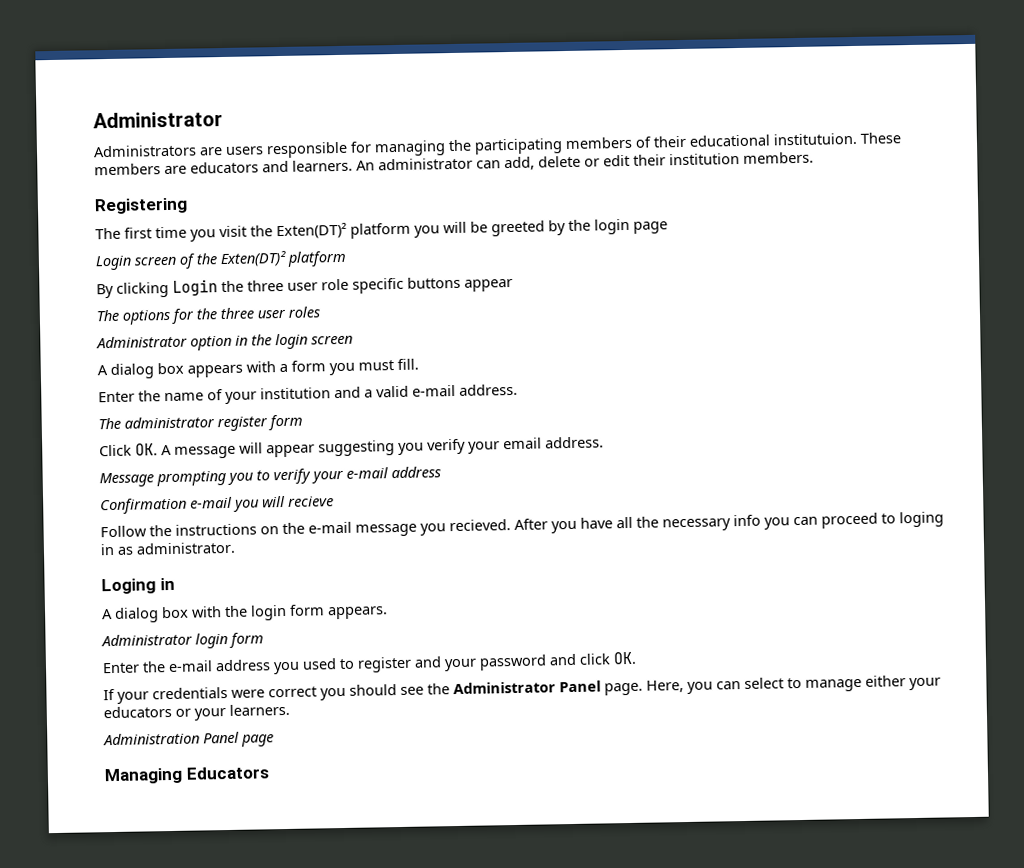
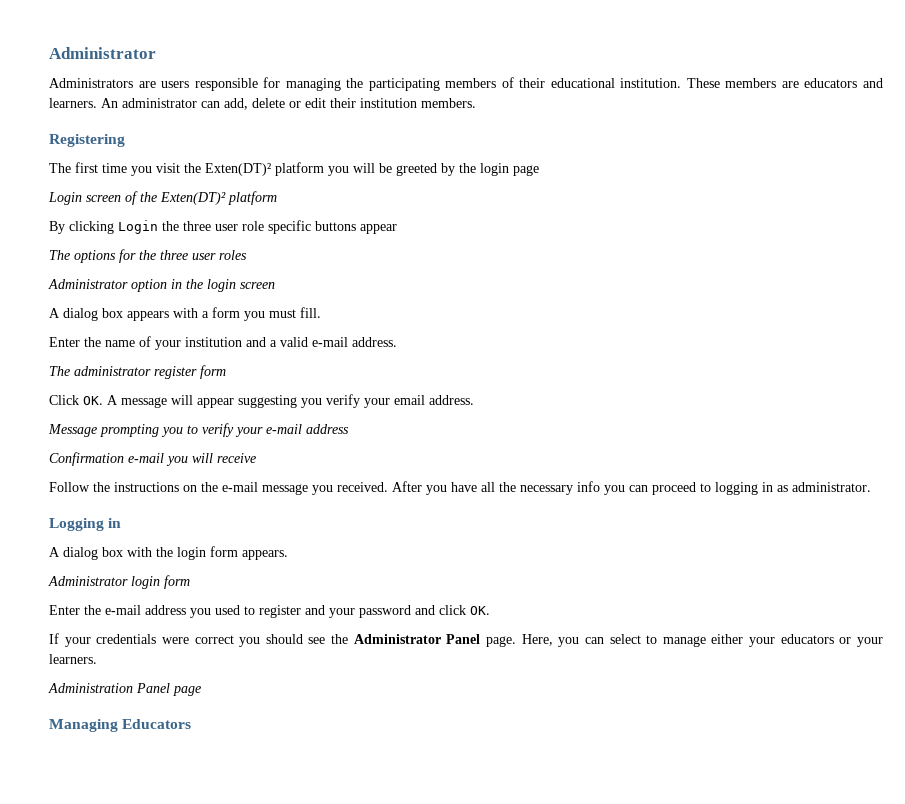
[773,132,857,146] institutuion. -> [620,78,682,88] institution.
[288,496,334,507] recieve -> [217,453,256,463] receive
[449,519,511,532] recieved. -> [337,482,388,492] received.
[899,511,944,528] loging -> [715,482,758,495] logging
[101,578,156,595] Loging -> [49,518,104,531] Logging

